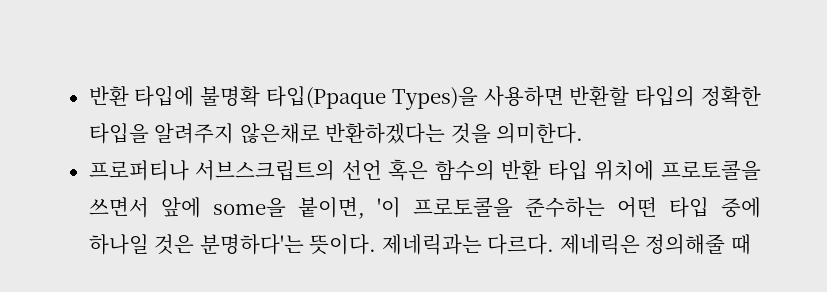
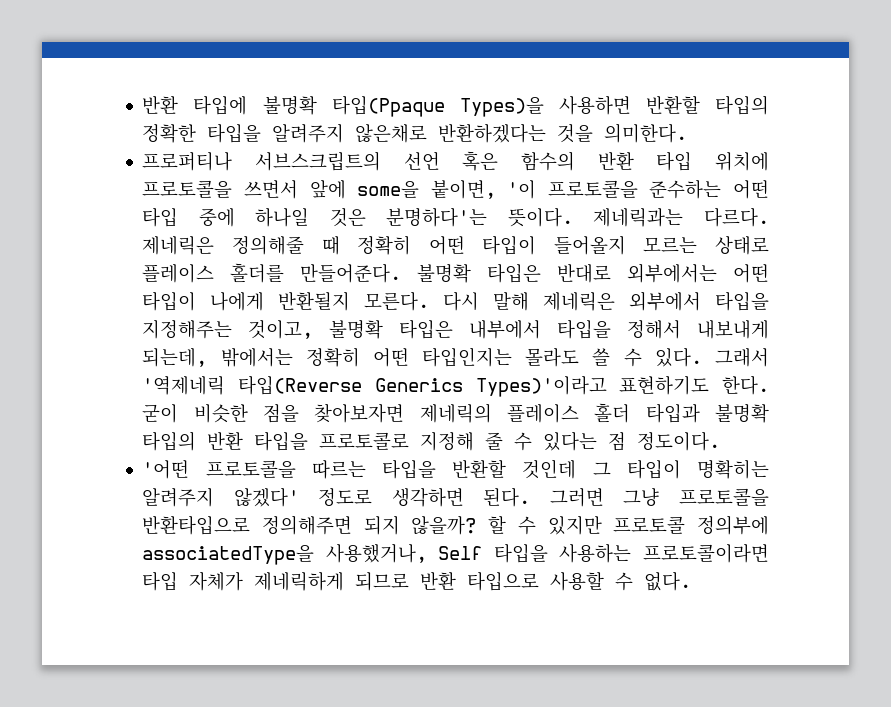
(751, 244) none -> [357,235,769,255] [142,263,769,283] [142,291,769,311] [142,319,769,339] [142,347,769,367] [142,375,769,397] [142,403,769,423] [142,431,721,451] [142,459,769,479] [142,487,769,507] [142,515,769,535] [142,543,769,565] [142,571,692,591] 정확히 어떤 타입이 들어올지 모르는 상태로 플레이스 홀더를 만들어준다. 불명확 타입은 반대로 외부에서는 어떤 타입이 나에게 반환될지 모른다. 다시 말해 제네릭은 외부에서 타입을 지정해주는 것이고, 불명확 타입은 내부에서 타입을 정해서 내보내게 되는데, 밖에서는 정확히 어떤 타입인지는 몰라도 쓸 수 있다. 그래서 '역제네릭 타입(Reverse Generics Types)'이라고 표현하기도 한다. 굳이 비슷한 점을 찾아보자면 제네릭의 플레이스 홀더 타입과 불명확 타입의 반환 타입을 프로토콜로 지정해 줄 수 있다는 점 정도이다. // '어떤 프로토콜을 따르는 타입을 반환할 것인데 그 타입이 명확히는 알려주지 않겠다' 정도로 생각하면 된다. 그러면 그냥 프로토콜을 반환타입으로 정의해주면 되지 않을까? 할 수 있지만 프로토콜 정의부에 associatedType을 사용했거나, Self 타입을 사용하는 프로토콜이라면 타입 자체가 제네릭하게 되므로 반환 타입으로 사용할 수 없다.

